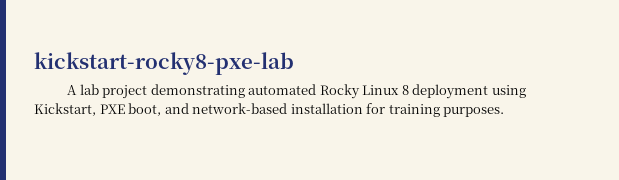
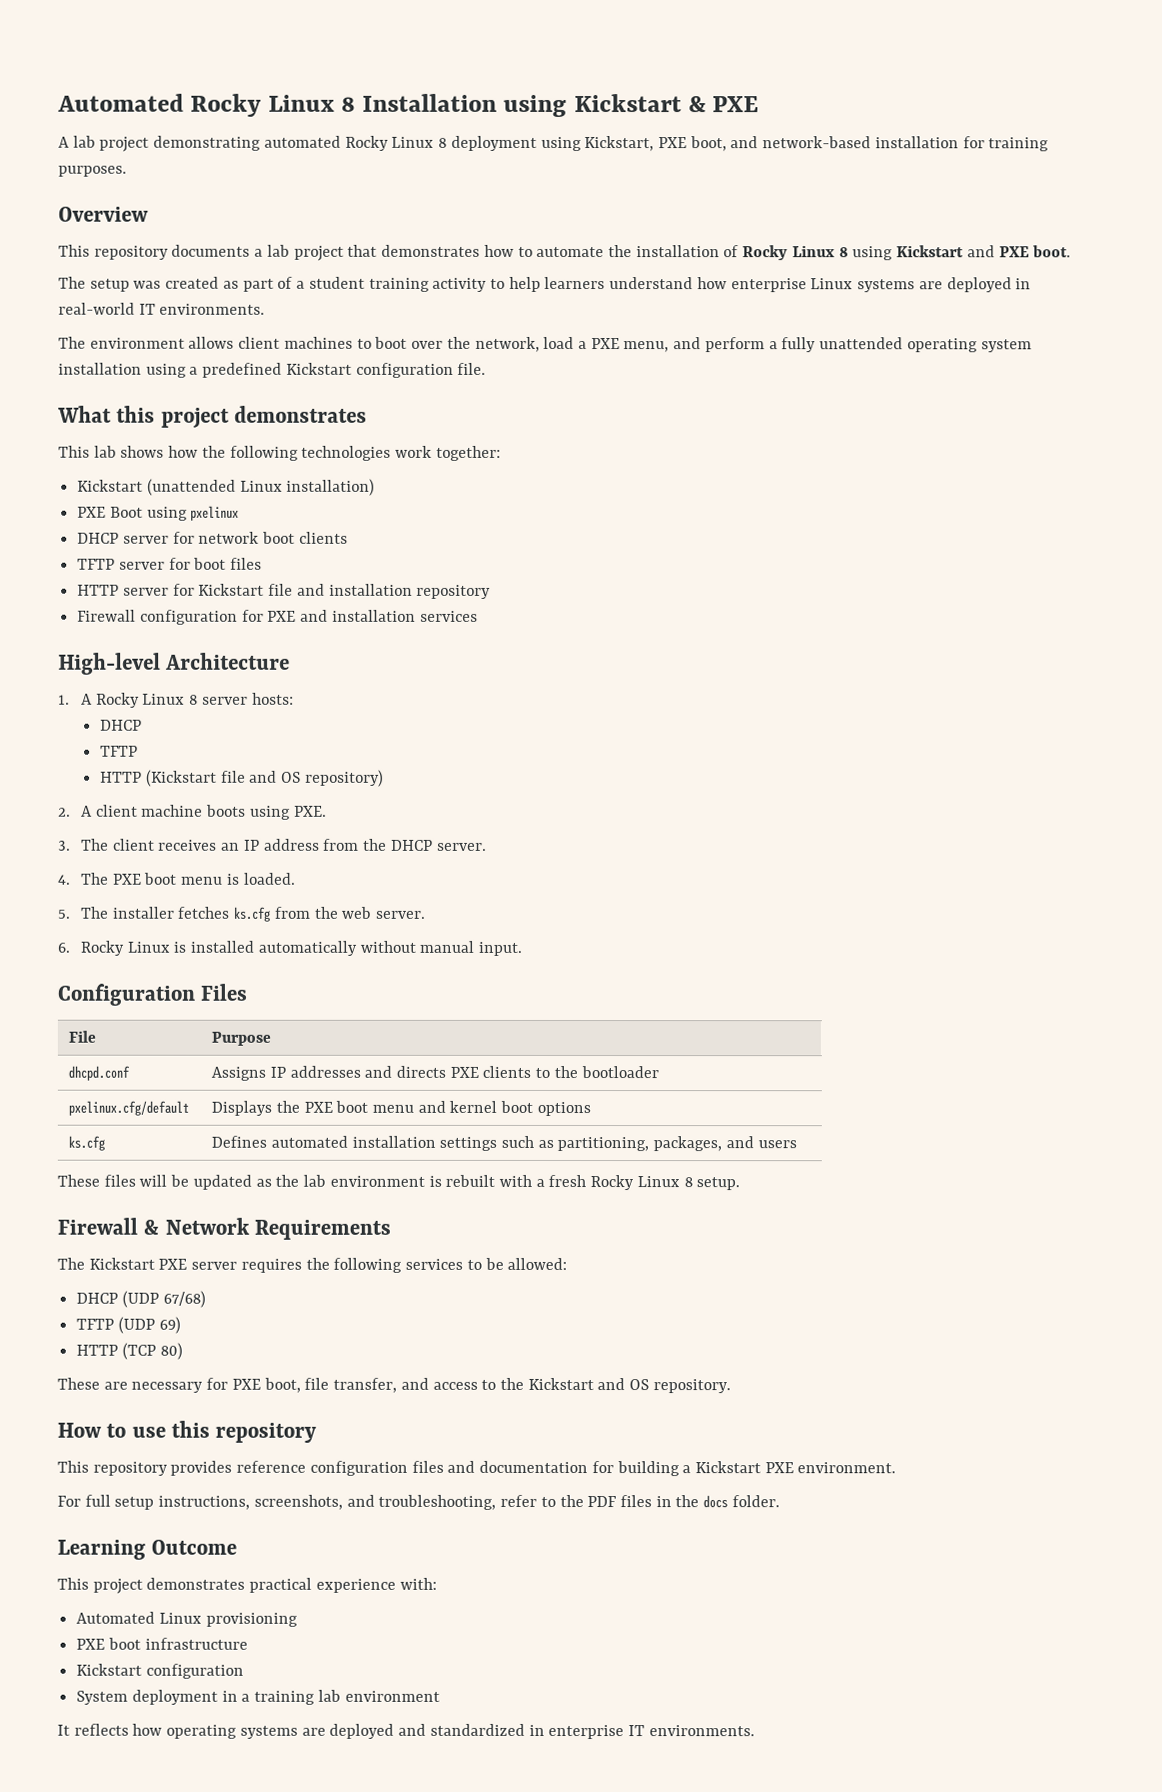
[34,52,294,75] kickstart-rocky8-pxe-lab -> [57,93,760,117] Automated Rocky Linux 8 Installation using Kickstart & PXE
(505, 112) none -> [58,206,149,222] [58,244,1072,261] [58,276,1032,293] [58,302,266,315] [58,336,1032,353] [58,362,487,378] [57,405,368,428] [58,445,501,461] [77,478,376,496] [77,505,240,521] [77,531,348,544] [77,557,263,570] [77,583,492,599] [77,609,478,625] [58,652,291,675] [58,692,294,708] [100,719,143,731] [100,745,139,757] [100,769,384,787] [58,804,327,820] [58,838,487,851] [58,872,296,885] [57,906,426,922] [57,940,523,956] [57,983,248,1006] [68,1030,97,1043] [211,1031,272,1046] [68,1065,131,1081] [211,1065,659,1081] [68,1100,190,1116] [211,1100,591,1117] [68,1135,106,1151] [211,1135,797,1152] [57,1174,741,1191] [57,1217,392,1240] [57,1257,568,1273] [76,1290,206,1308] [76,1316,181,1334] [76,1342,183,1360] [57,1377,731,1394] [57,1420,318,1443] [57,1460,897,1477] [57,1494,780,1510] [57,1539,238,1560] [57,1577,437,1594] [76,1611,298,1627] [76,1637,248,1650] [76,1663,244,1679] [76,1689,440,1705] [57,1723,755,1740] // Overview // This repository documents a lab project that demonstrates how to automate the installation of Rocky Linux 8 using Kickstart and PXE boot. // The setup was created as part of a student training activity to help learners understand how enterprise Linux systems are deployed in real-world IT environments. // The environment allows client machines to boot over the network, load a PXE menu, and perform a fully unattended operating system installation using a predefined Kickstart configuration file. // What this project demonstrates // This lab shows how the following technologies work together: // Kickstart (unattended Linux installation) // PXE Boot using pxelinux // DHCP server for network boot clients // TFTP server for boot files // HTTP server for Kickstart file and installation repository // Firewall configuration for PXE and installation services // High-level Architecture // 1. A Rocky Linux 8 server hosts: // DHCP // TFTP // HTTP (Kickstart file and OS repository) // 2. A client machine boots using PXE. // 3. The client receives an IP address from the DHCP server. // 4. The PXE boot menu is loaded. // 5. The installer fetches ks.cfg from the web server. // 6. Rocky Linux is installed automatically without manual input. // Configuration Files // File | Purpose // dhcpd.conf | Assigns IP addresses and directs PXE clients to the bootloader // pxelinux.cfg/default | Displays the PXE boot menu and kernel boot options // ks.cfg | Defines automated installation settings such as partitioning, packages, and users // These files will be updated as the lab environment is rebuilt with a fresh Rocky Linux 8 setup. // Firewall & Network Requirements // The Kickstart PXE server requires the following services to be allowed: // DHCP (UDP 67/68) // TFTP (UDP 69) // HTTP (TCP 80) // These are necessary for PXE boot, file transfer, and access to the Kickstart and OS repository. // How to use this repository // This repository provides reference configuration files and documentation for building a Kickstart PXE environment. // For full setup instructions, screenshots, and troubleshooting, refer to the PDF files in the docs folder. // Learning Outcome // This project demonstrates practical experience with: // Automated Linux provisioning // PXE boot infrastructure // Kickstart configuration // System deployment in a training lab environment // It reflects how operating systems are deployed and standardized in enterprise IT environments.

